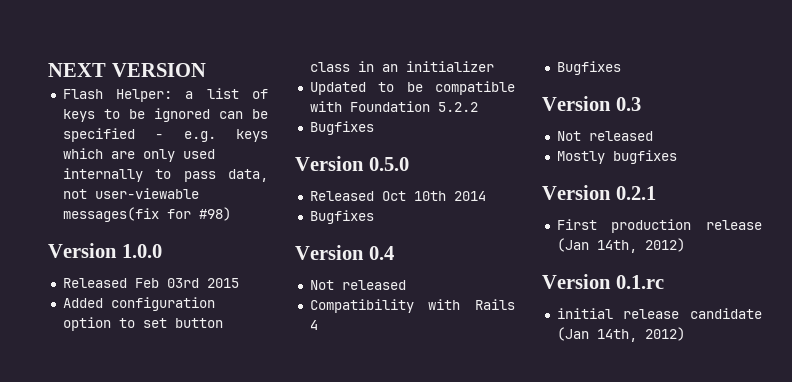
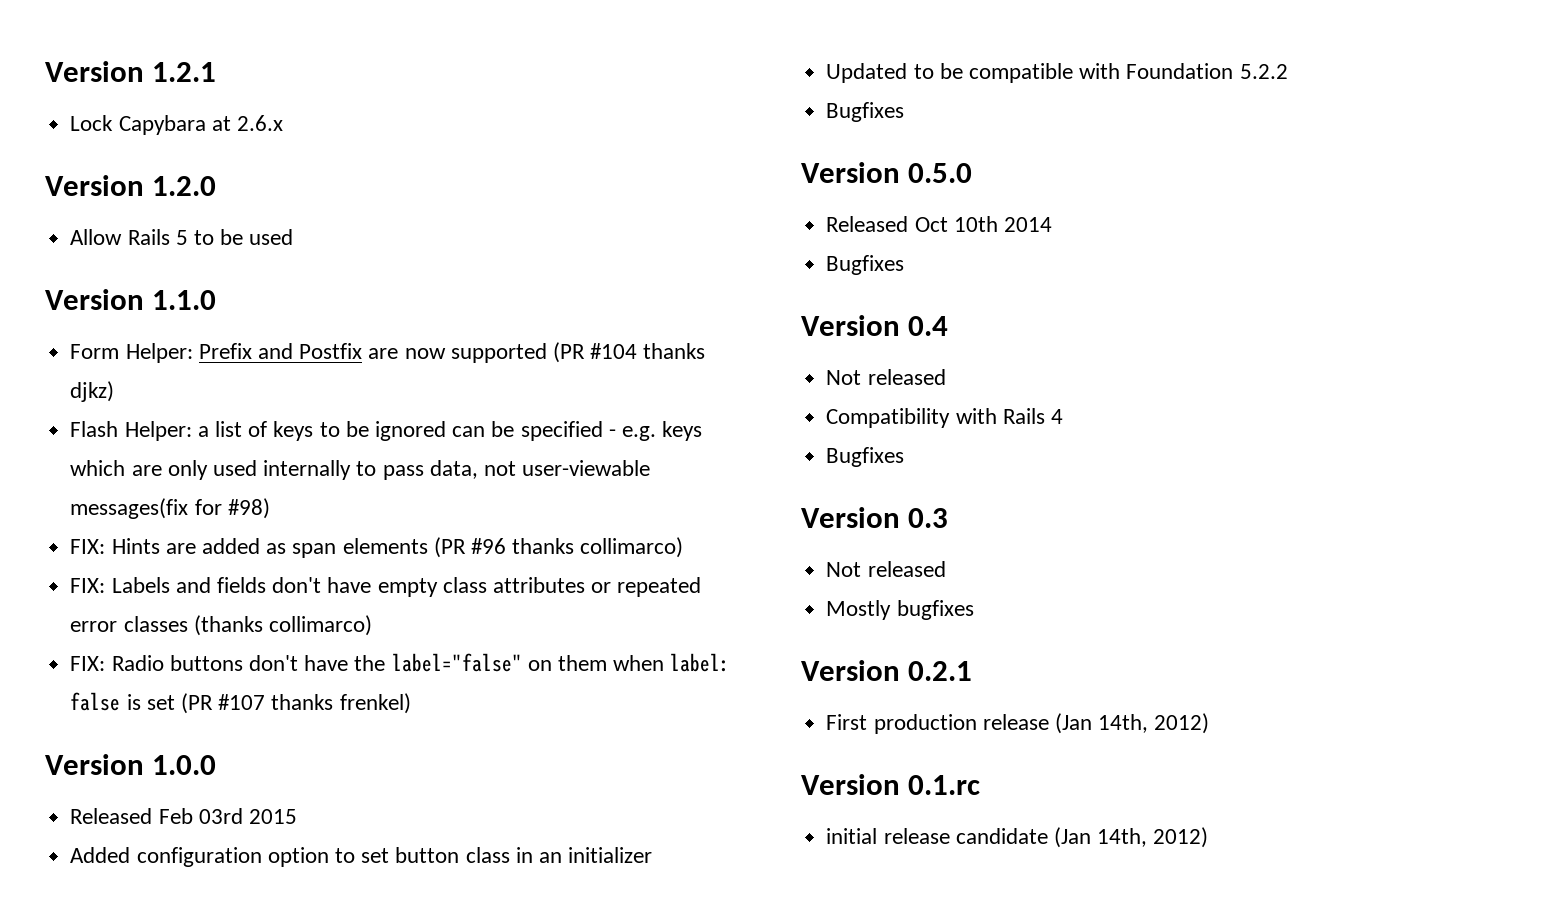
[48,63,206,77] NEXT VERSION -> [45,61,217,82] [70,115,283,135] [45,175,217,196] [70,229,294,245] [45,289,217,310] [70,342,706,363] [70,381,115,402] Version 1.2.1 // Lock Capybara at 2.6.x // Version 1.2.0 // Allow Rails 5 to be used // Version 1.1.0 // Form Helper: Prefix and Postfix are now supported (PR #104 thanks djkz)
(231, 214) none -> [70,537,684,558] [70,577,702,597] [70,615,372,636] [70,653,731,672] [70,692,411,714] // FIX: Hints are added as span elements (PR #96 thanks collimarco) // FIX: Labels and fields don't have empty class attributes or repeated error classes (thanks collimarco) // FIX: Radio buttons don't have the label="false" on them when label: false is set (PR #107 thanks frenkel)

